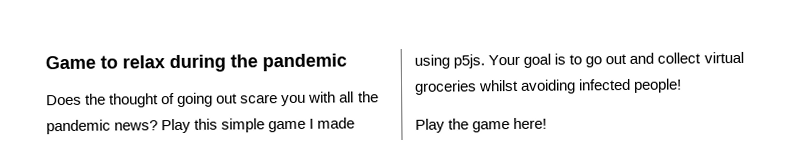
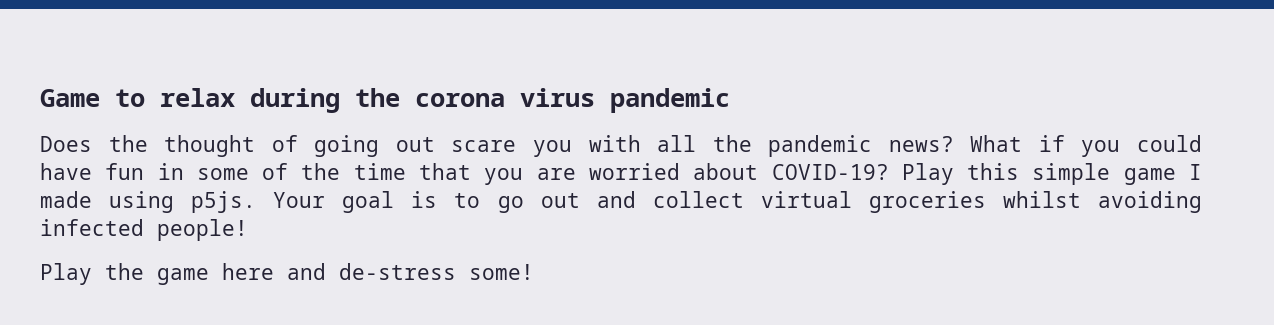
(258, 61) none -> [415,88,595,107] corona virus
(159, 125) none -> [970,135,1202,157] [40,163,889,185] What if you could have fun in some of the time that you are worried about COVID-19?
[513,117,548,130] here! -> [222,263,534,280] here and de-stress some!

